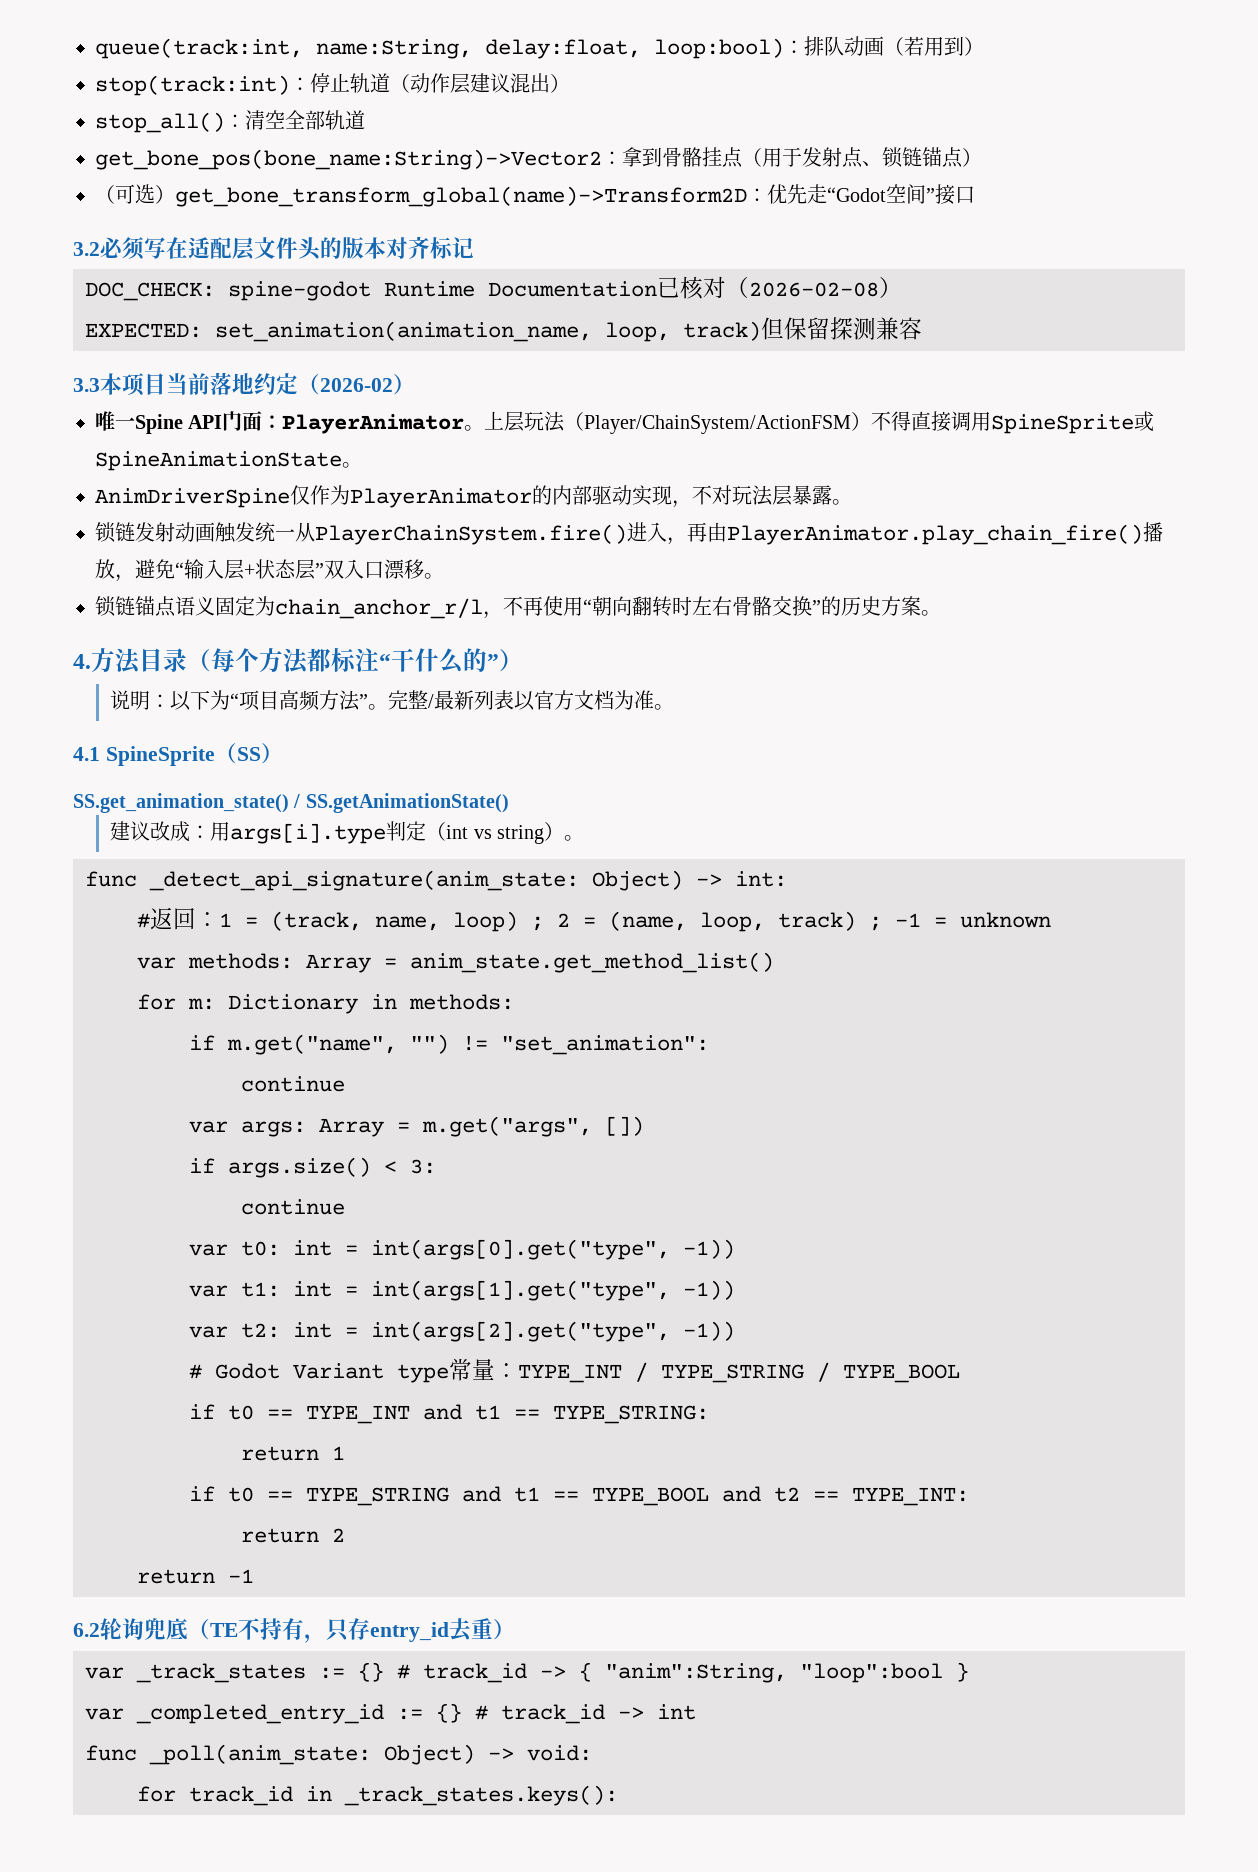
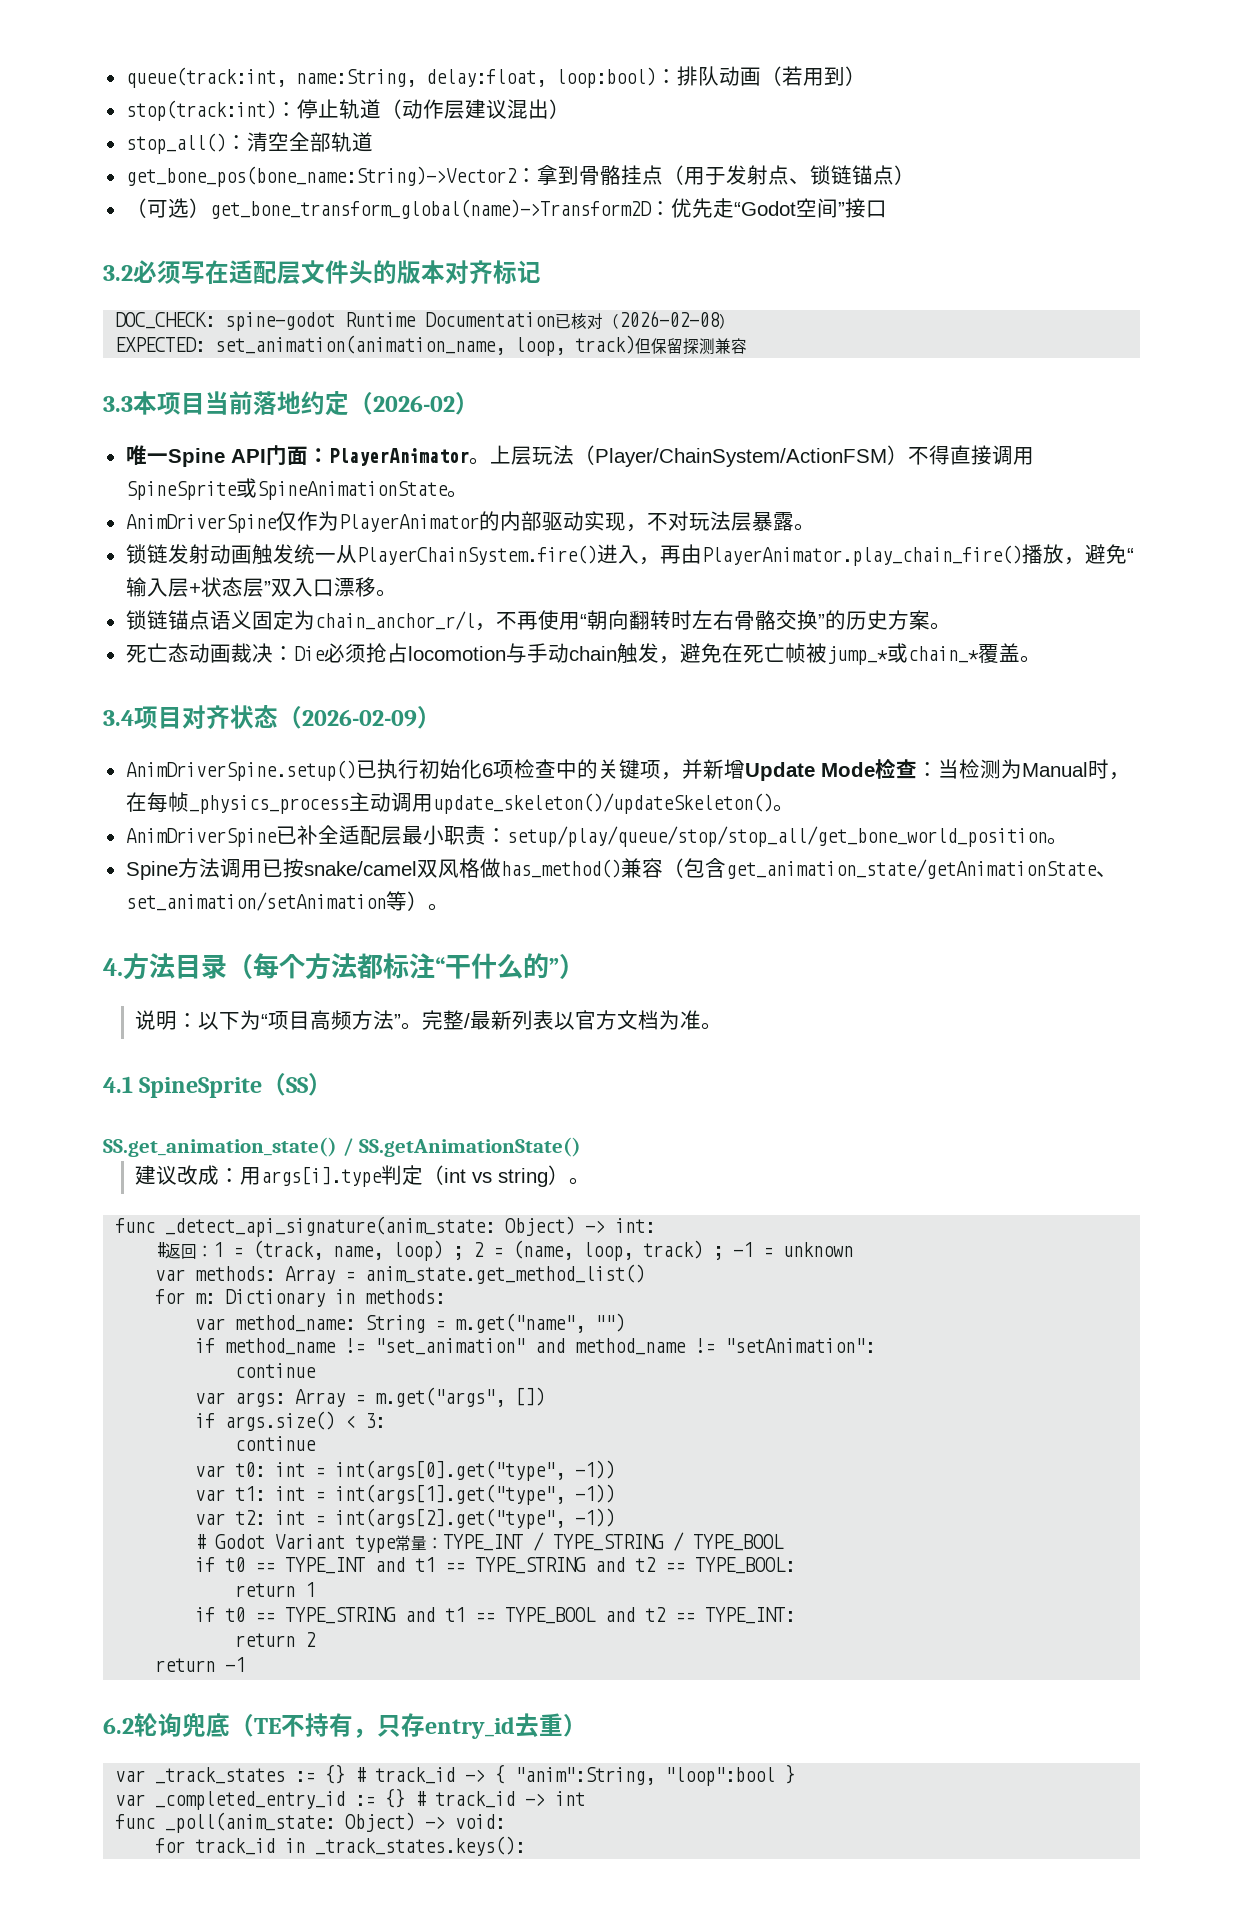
(941, 613) none -> [125,643,1041,665] [103,705,441,729] [125,758,1130,781] [125,792,794,814] [125,825,1068,847] [125,858,1117,880] [125,891,449,911] // 死亡态动画裁决：Die必须抢占locomotion与手动chain触发，避免在死亡帧被jump_*或chain_*覆盖。 // 3.4项目对齐状态（2026-02-09） // AnimDriverSpine.setup()已执行初始化6项检查中的关键项，并新增Update Mode检查：当检测为Manual时，在每帧_physics_process主动调用update_skeleton()/updateSkeleton()。 // AnimDriverSpine已补全适配层最小职责：setup/play/queue/stop/stop_all/get_bone_world_position。 // Spine方法调用已按snake/camel双风格做has_method()兼容（包含get_animation_state/getAnimationState、set_animation/setAnimation等）。
[189,1034,709,1055] if m.get("name", "") != "set_animation": -> [195,1313,626,1333] [195,1338,876,1355] var method_name: String = m.get("name", "") // if method_name != "set_animation" and method_name != "setAnimation":
[553,1405,709,1424] TYPE_STRING: -> [475,1557,796,1574] TYPE_STRING and t2 == TYPE_BOOL:

